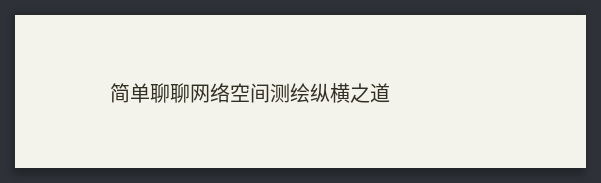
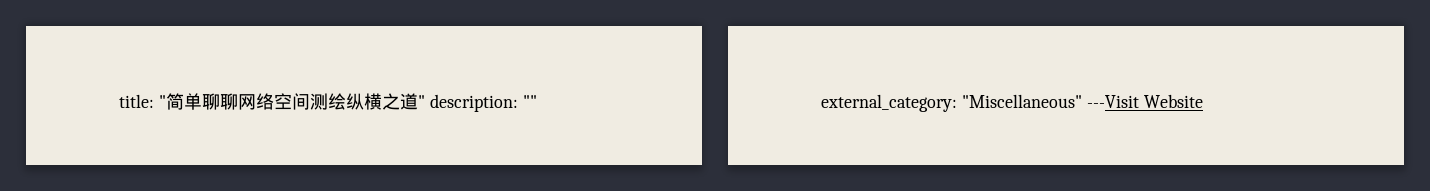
(110, 93) none -> [119,94,166,108] title: "
(390, 93) none -> [417,94,1203,112] " description: "" external_category: "Miscellaneous" ---Visit Website

